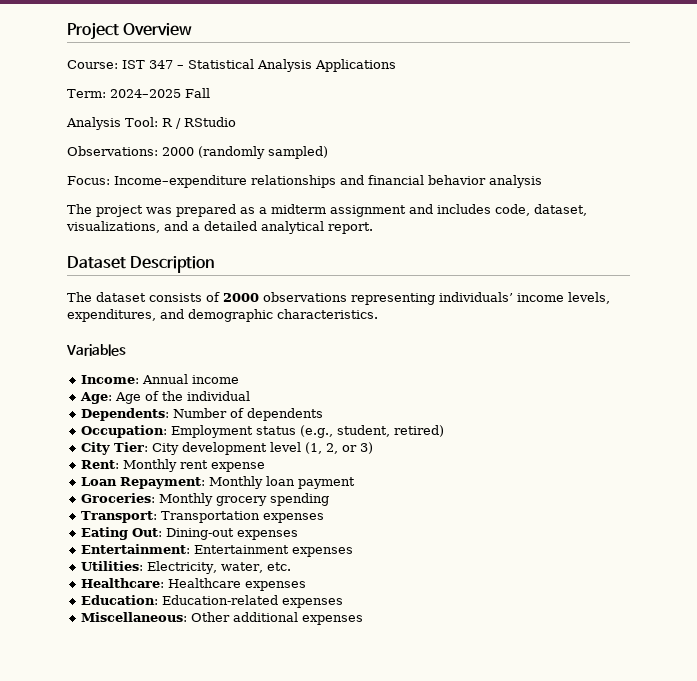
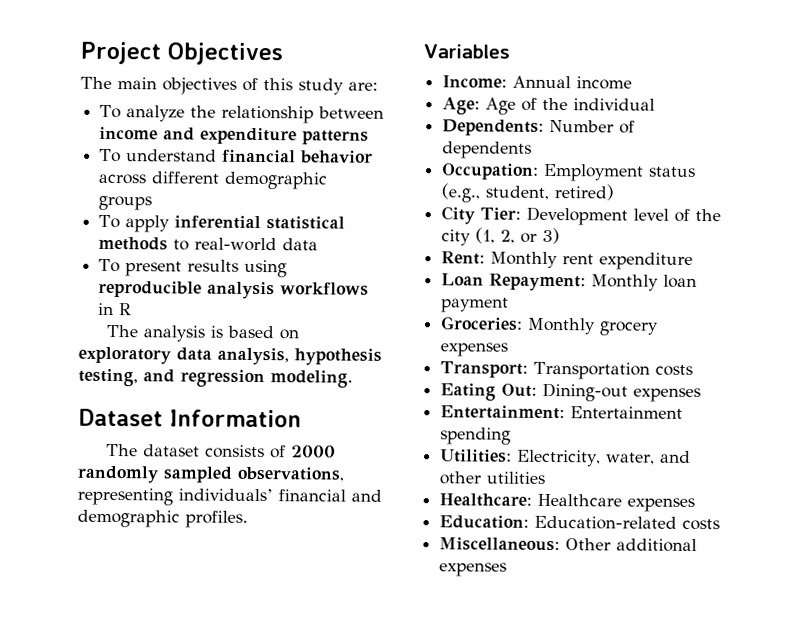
[123,23,193,36] [67,59,396,72] [67,88,210,98] [66,117,236,130] [67,146,328,159] [67,175,542,188] [67,204,587,217] [66,221,373,234] Overview // Course: IST 347 – Statistical Analysis Applications // Term: 2024–2025 Fall // Analysis Tool: R / RStudio // Observations: 2000 (randomly sampled) // Focus: Income–expenditure relationships and financial behavior analysis // The project was prepared as a midterm assignment and includes code, dataset, visualizations, and a detailed analytical report. -> [167,42,283,66] [80,76,378,95] [99,104,385,124] [99,126,370,145] [99,148,374,164] [98,171,329,190] [98,195,153,211] [98,214,346,233] [98,236,319,252] [98,258,288,278] [98,280,370,300] [98,302,133,316] [105,324,299,342] [78,346,382,366] [78,368,353,388] Objectives // The main objectives of this study are: // To analyze the relationship between income and expenditure patterns // To understand financial behavior across different demographic groups // To apply inferential statistical methods to real-world data // To present results using reproducible analysis workflows in R // The analysis is based on exploratory data analysis, hypothesis testing, and regression modeling.
[130,256,215,273] Description -> [169,409,302,428] Information
[263,292,610,305] [67,309,156,322] observations representing individuals’ income levels, expenditures, -> [77,465,345,484] [77,487,346,506] randomly sampled observations, representing individuals’ financial
[277,309,378,319] characteristics. -> [185,510,248,528] profiles.
[152,442,302,455] City development level -> [526,206,722,226] [441,229,472,246] Development level of the city
[211,462,266,472] expense -> [599,252,694,270] expenditure
[270,493,330,506] spending -> [440,342,509,357] expenses
[263,513,325,523] expenses -> [655,364,694,376] costs
[292,547,354,557] expenses -> [440,427,512,445] spending
[267,562,292,571] etc. -> [660,450,692,463] [439,471,546,485] and other utilities
[282,598,344,608] expenses -> [682,518,721,531] costs

